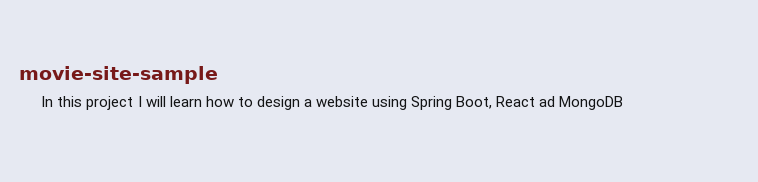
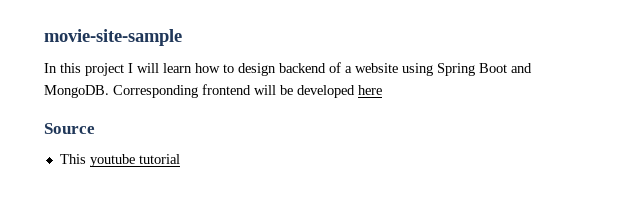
(300, 103) none -> [279,62,341,73] backend of
[456,96,624,110] Boot, React ad MongoDB -> [479,63,532,73] [44,84,382,98] [44,123,95,134] [59,154,180,167] Boot and MongoDB. Corresponding frontend will be developed here // Source // This youtube tutorial

